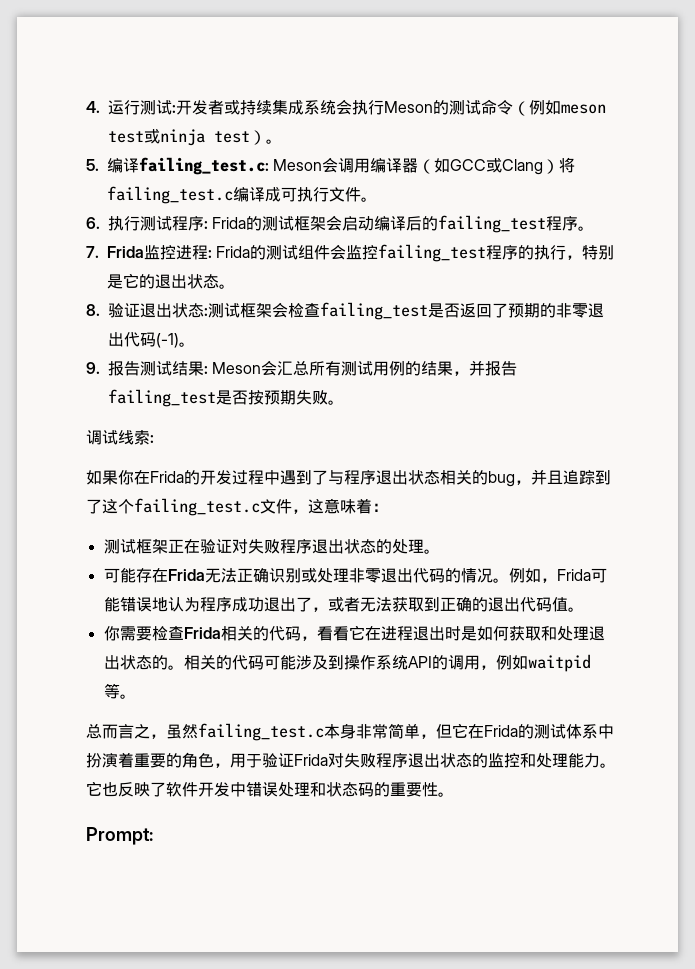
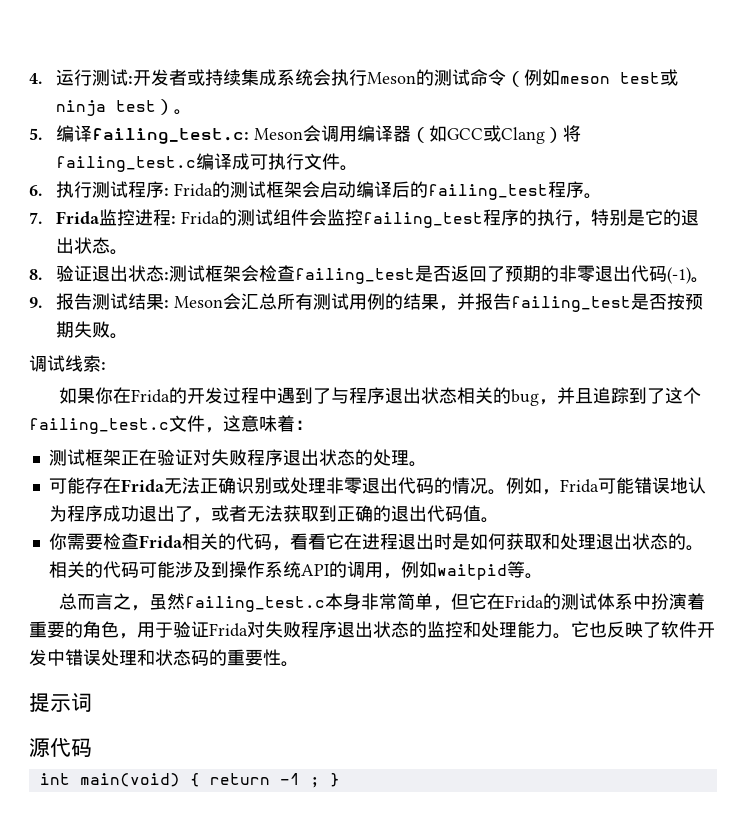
[86,827,153,845] Prompt: -> [29,693,92,712] [29,738,92,757] [39,773,340,788] 提示词 // 源代码 // int main(void) { return -1 ; }

